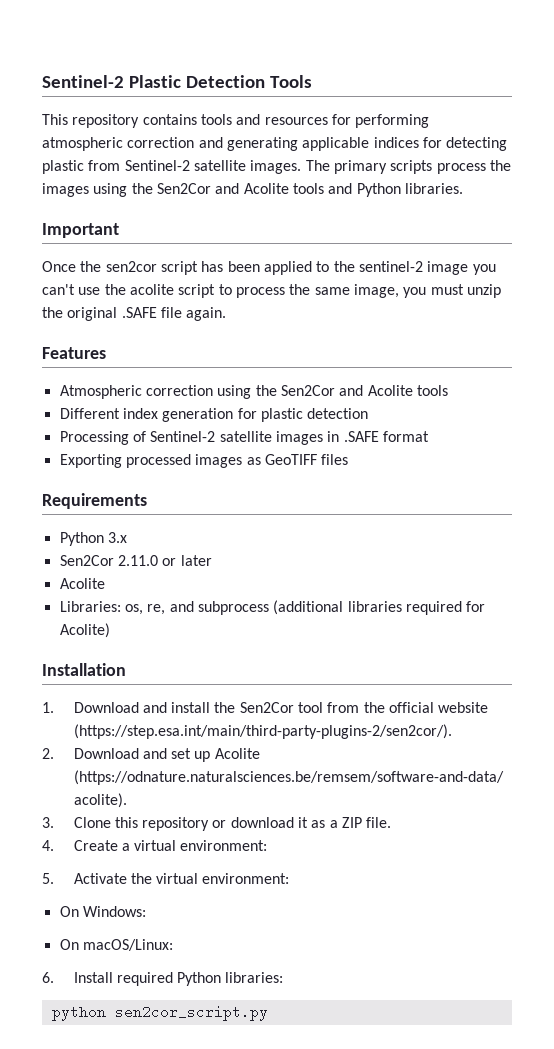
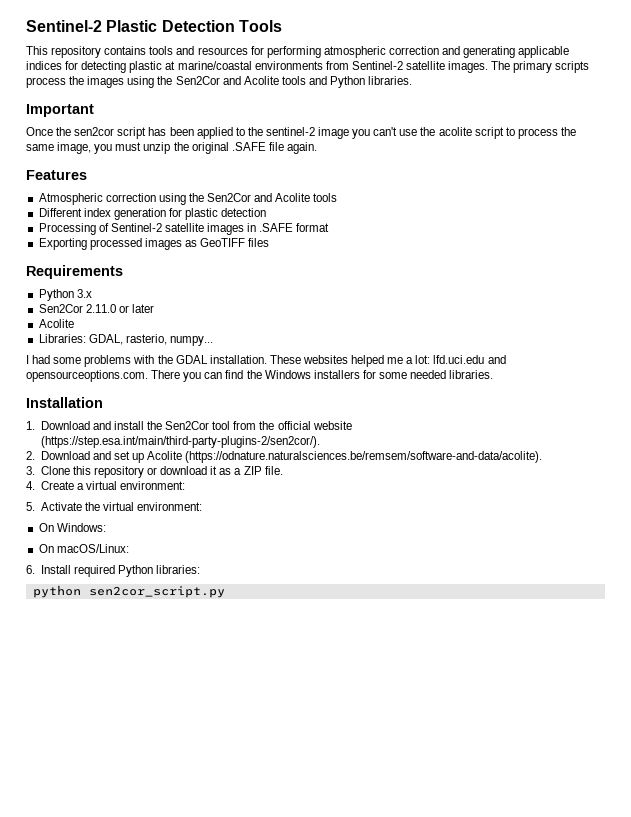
(84, 167) none -> [165,61,323,70] at marine/coastal environments
[124,600,486,615] [59,623,110,638] os, re, and subprocess (additional libraries required for Acolite) -> [88,334,213,346] [26,355,506,367] [26,370,494,382] GDAL, rasterio, numpy... // I had some problems with the GDAL installation. These websites helped me a lot: lfd.uci.edu and opensourceoptions.com. There you can find the Windows installers for some needed libraries.

